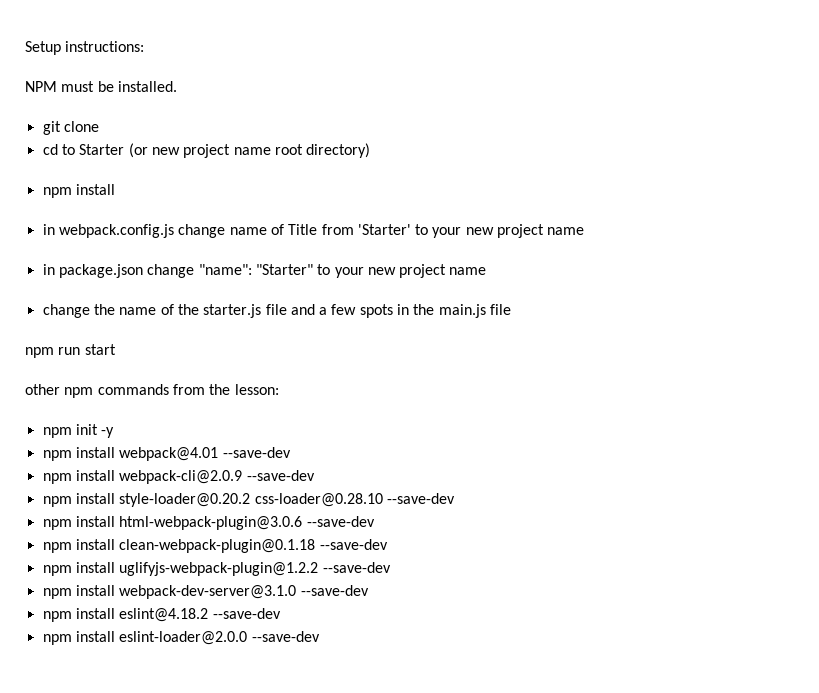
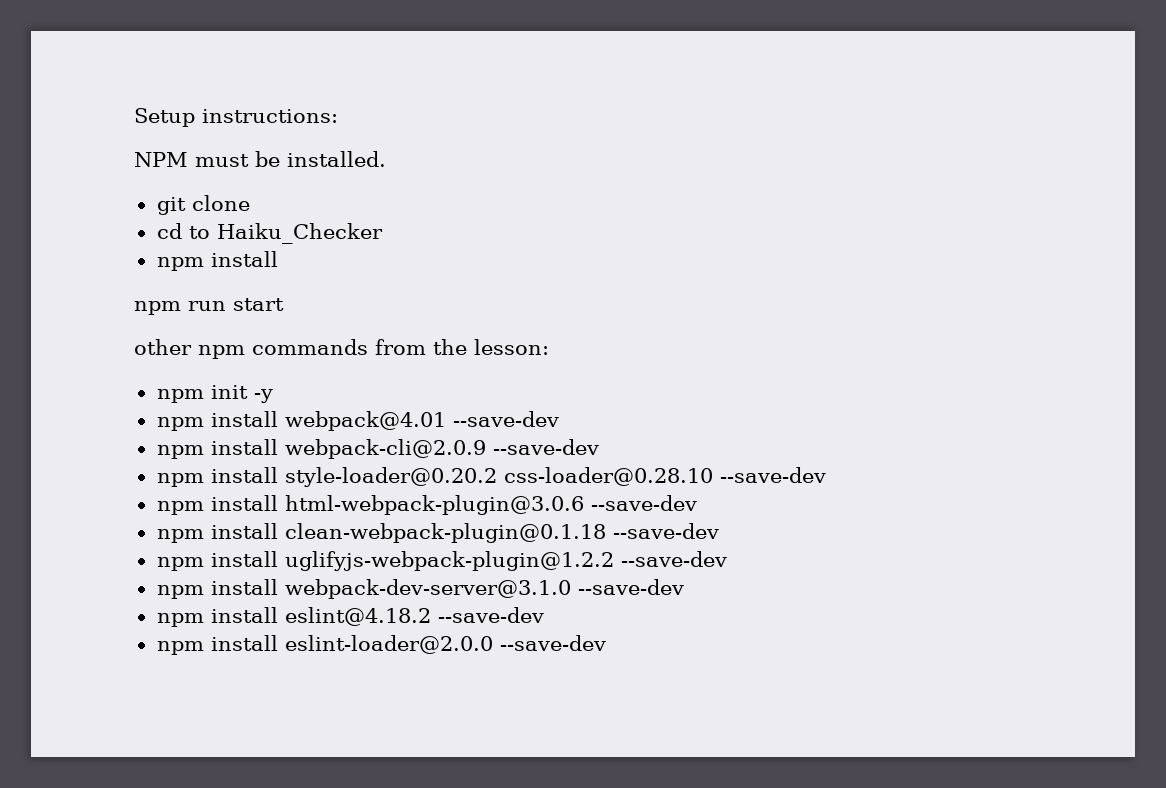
[79,143,371,158] [42,184,115,198] [42,224,585,238] [42,264,487,278] [42,304,512,318] Starter (or new project name root directory) // npm install // in webpack.config.js change name of Title from 'Starter' to your new project name // in package.json change "name": "Starter" to your new project name // change the name of the starter.js file and a few spots in the main.js file -> [216,223,383,244] [156,251,278,271] Haiku_Checker // npm install

